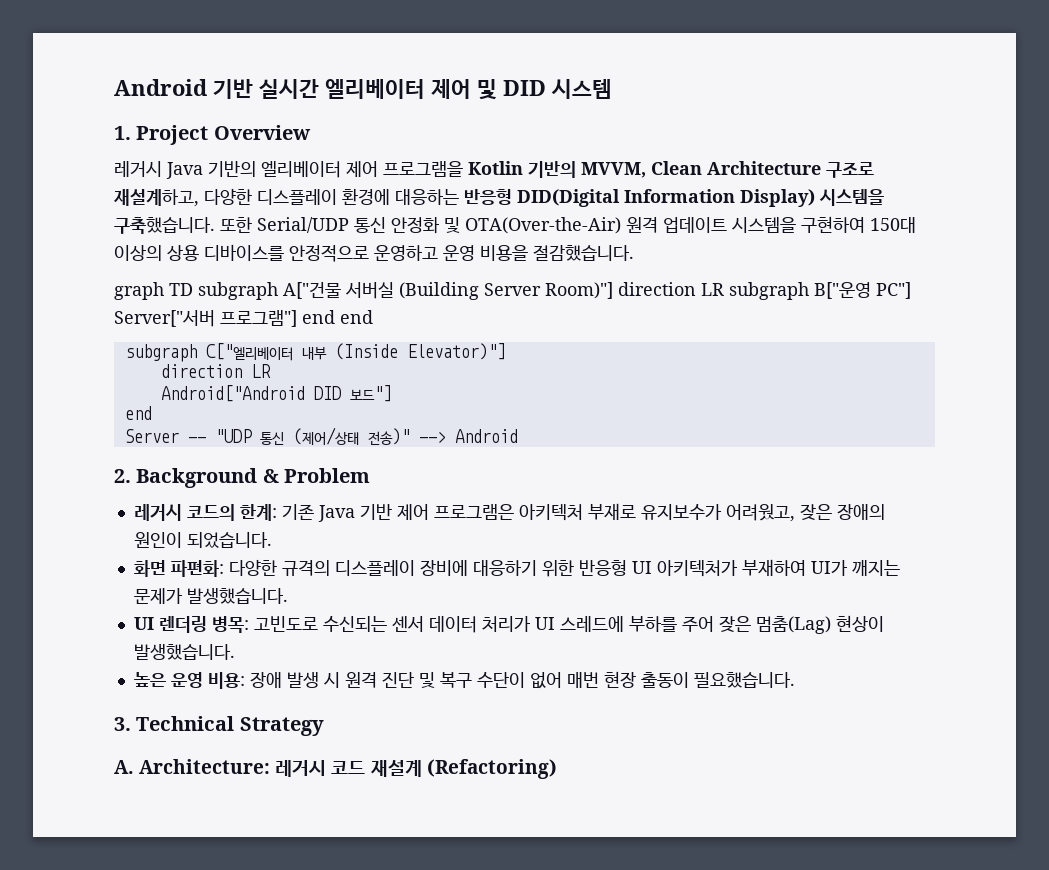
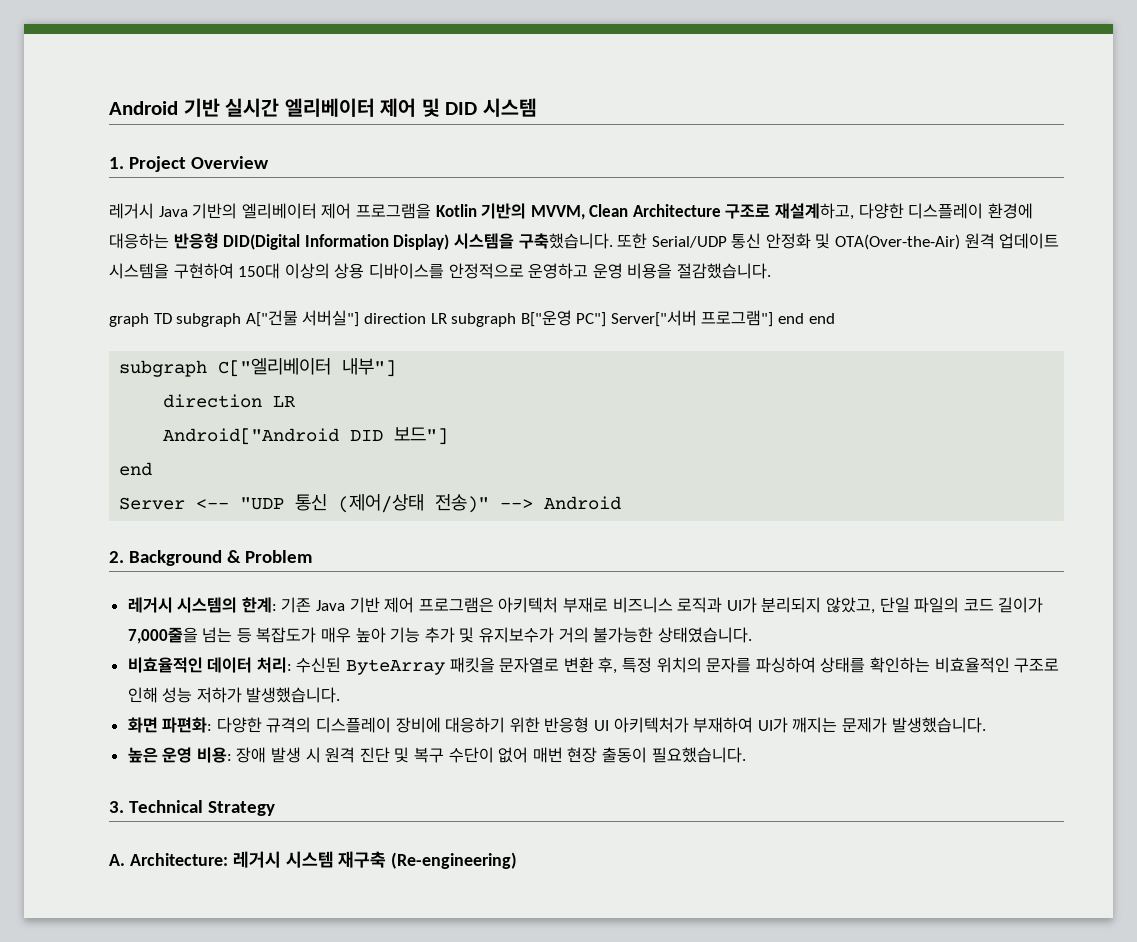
[345,282,613,300] 서버실 (Building Server Room)"] -> [302,310,360,327] 서버실"]
[301,343,506,360] 내부 (Inside Elevator)"] -> [342,358,397,377] 내부"]
[187,437,206,443] -- -> [196,499,230,509] <--
[186,504,235,521] 코드의 -> [177,597,238,613] 시스템의
[640,504,885,522] [133,532,272,549] 유지보수가 어려웠고, 잦은 장애의 원인이 되었습니다. -> [612,597,1044,614] [127,627,752,644] [127,657,1060,675] [127,687,341,703] 비즈니스 로직과 UI가 분리되지 않았고, 단일 파일의 코드 길이가 7,000줄을 넘는 등 복잡도가 매우 높아 기능 추가 및 유지보수가 거의 불가능한 상태였습니다. // 비효율적인 데이터 처리: 수신된 ByteArray 패킷을 문자열로 변환 후, 특정 위치의 문자를 파싱하여 상태를 확인하는 비효율적인 구조로 인해 성능 저하가 발생했습니다.
[133,615,884,634] [133,644,235,660] // UI 렌더링 병목: 고빈도로 수신되는 센서 데이터 처리가 UI 스레드에 부하를 주어 잦은 멈춤(Lag) 현상이 발생했습니다. -> (986, 725) none
[331,759,557,779] 코드 재설계 (Refactoring) -> [285,851,518,869] 시스템 재구축 (Re-engineering)

